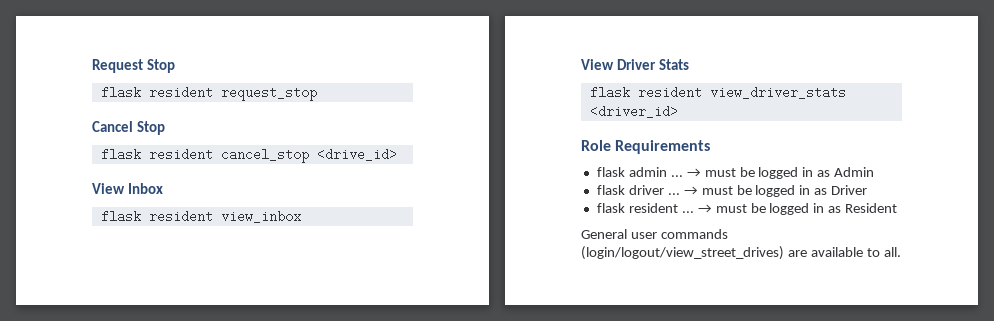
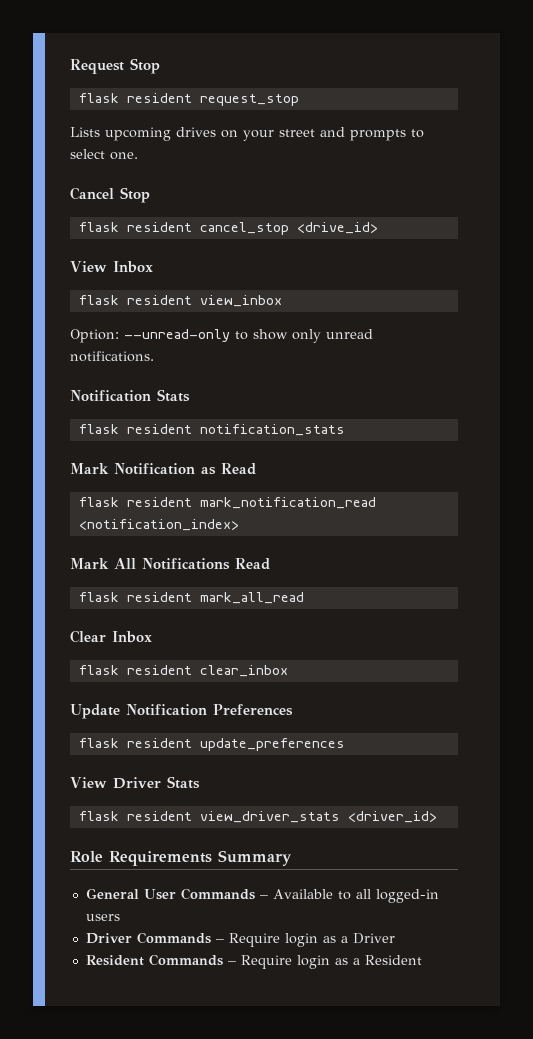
(317, 93) none -> [70,127,424,141] [70,149,138,160] // Lists upcoming drives on your street and prompts to select one.
(301, 216) none -> [70,329,373,343] [70,351,154,362] [70,389,190,402] [78,424,345,436] [70,463,256,475] [78,497,376,509] [78,519,239,531] [70,558,270,570] [78,592,304,604] [70,630,152,643] [78,665,288,677] [70,704,293,719] [78,738,345,751] // Option: --unread-only to show only unread notifications. // Notification Stats // flask resident notification_stats // Mark Notification as Read // flask resident mark_notification_read <notification_index> // Mark All Notifications Read // flask resident mark_all_read // Clear Inbox // flask resident clear_inbox // Update Notification Preferences // flask resident update_preferences
[596,167,875,179] [596,185,868,197] [596,203,898,215] [581,229,728,239] [581,246,901,260] // flask admin ... → must be logged in as Admin // flask driver ... → must be logged in as Driver // flask resident ... → must be logged in as Resident // General user commands (login/logout/view_street_drives) are available to all. -> [218,850,292,866] [85,888,439,903] [85,914,120,921] [85,932,395,947] [85,954,422,969] Summary // General User Commands – Available to all logged-in users // Driver Commands – Require login as a Driver // Resident Commands – Require login as a Resident

